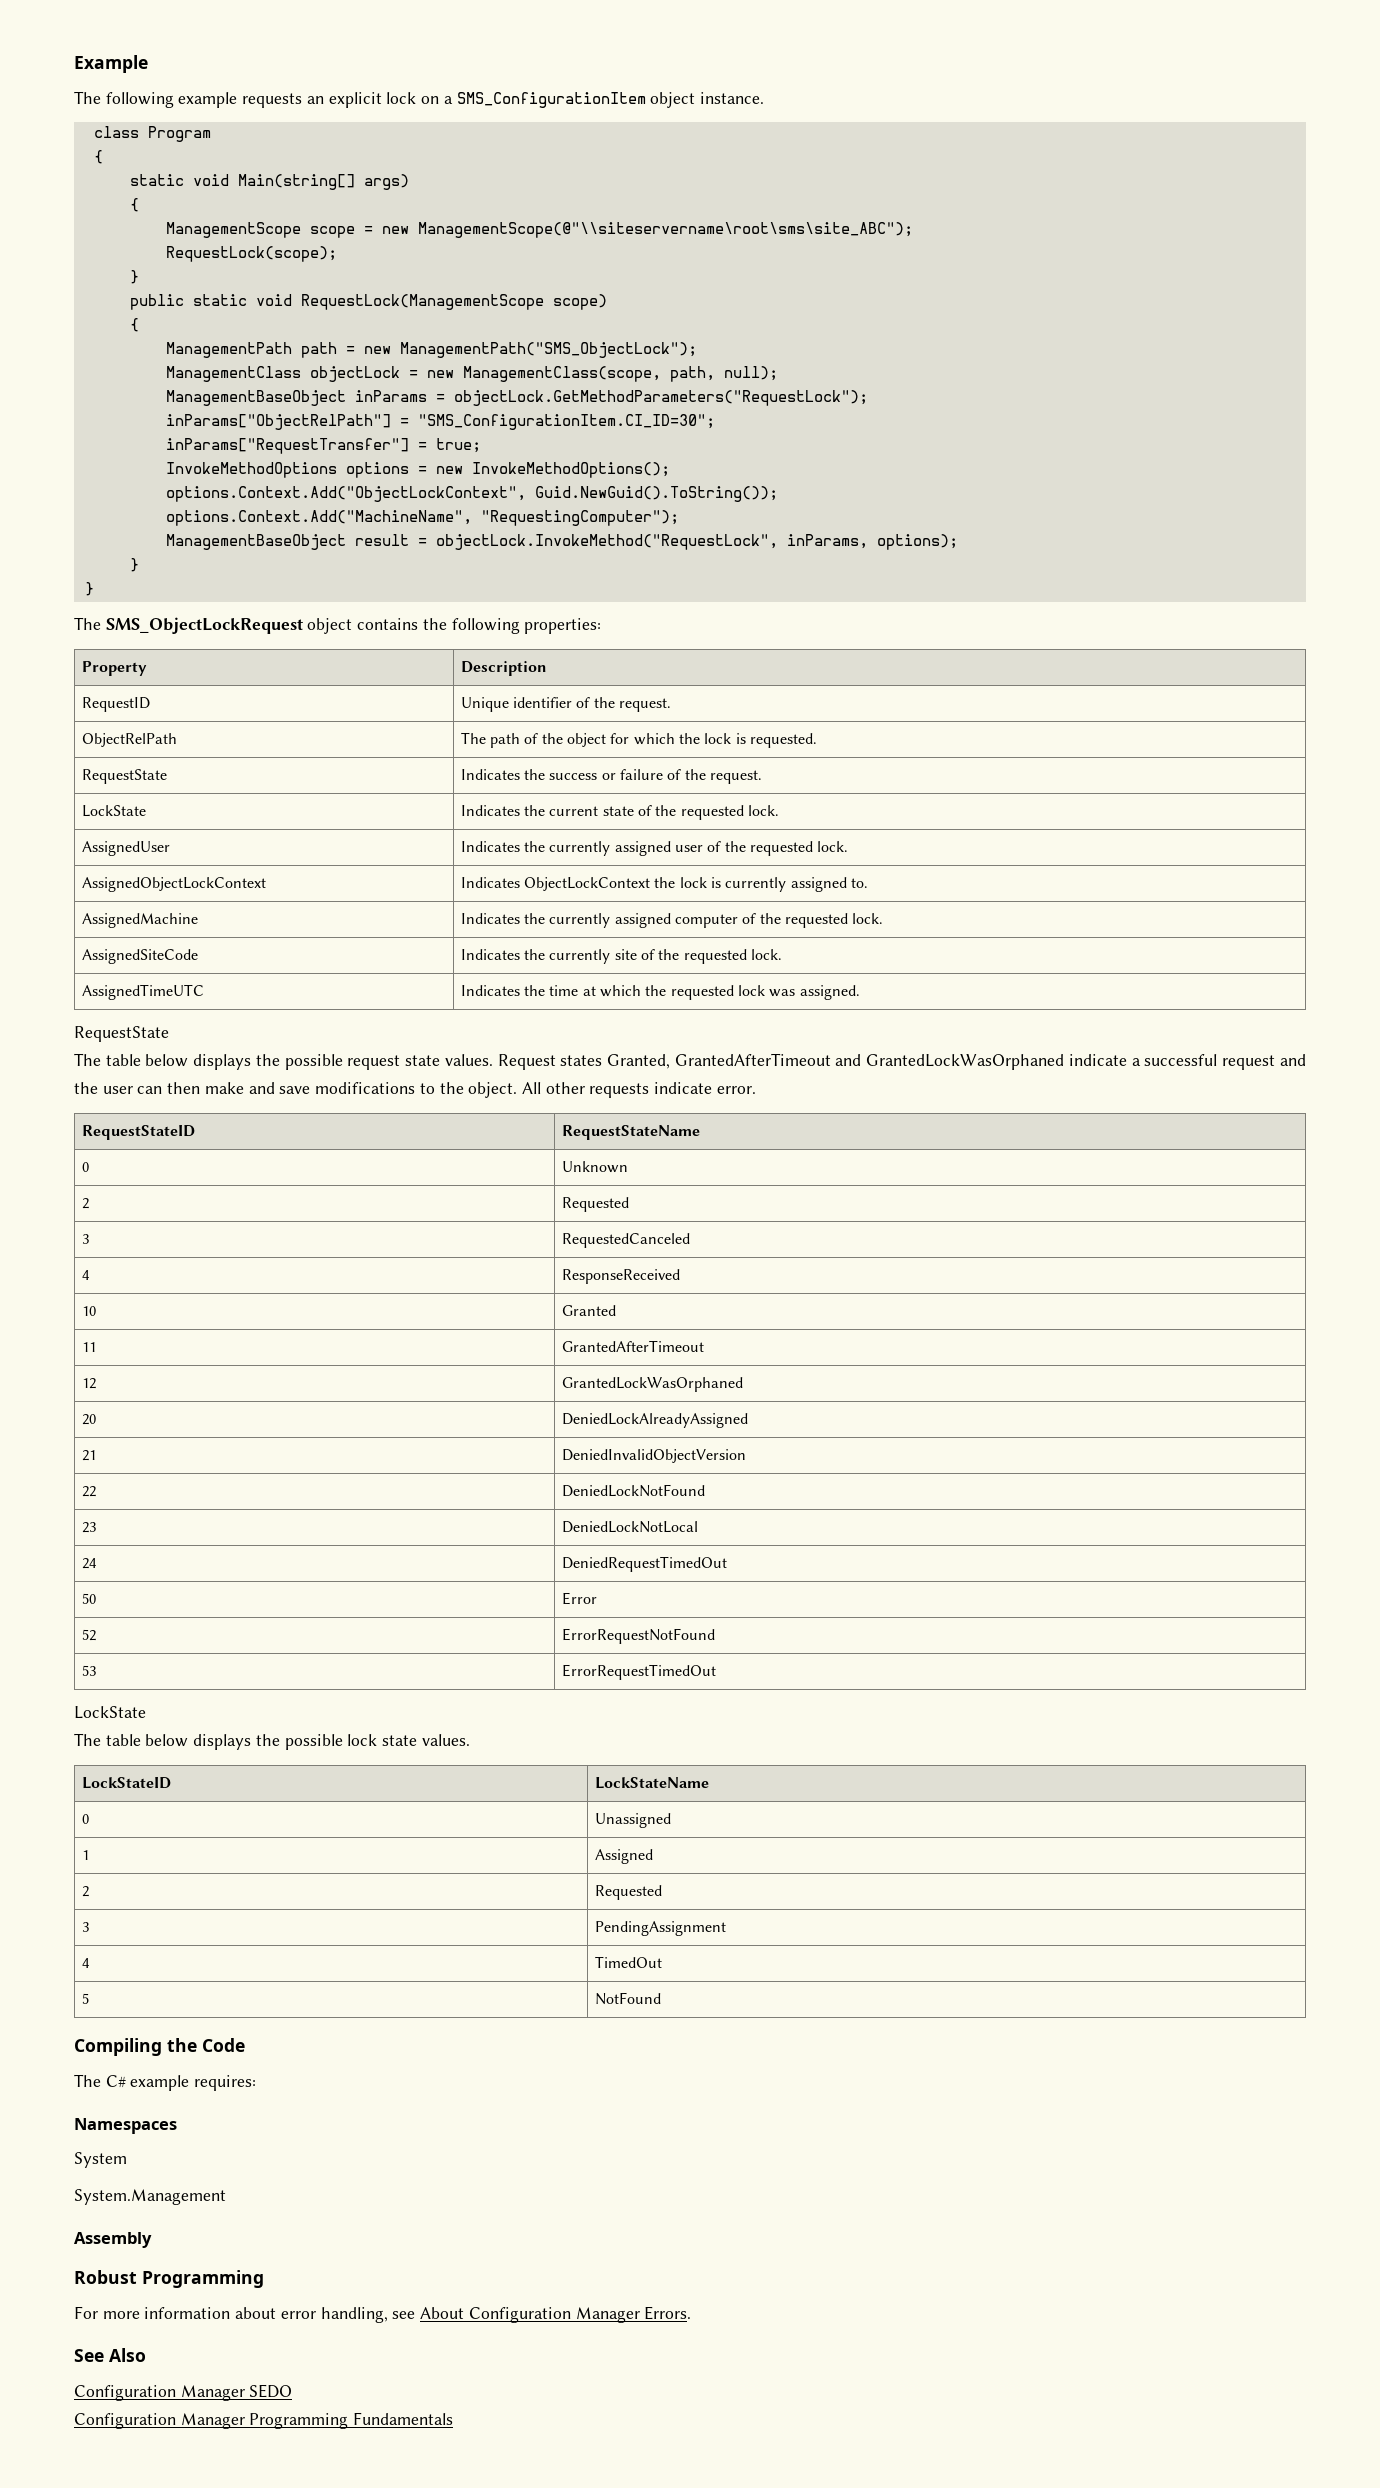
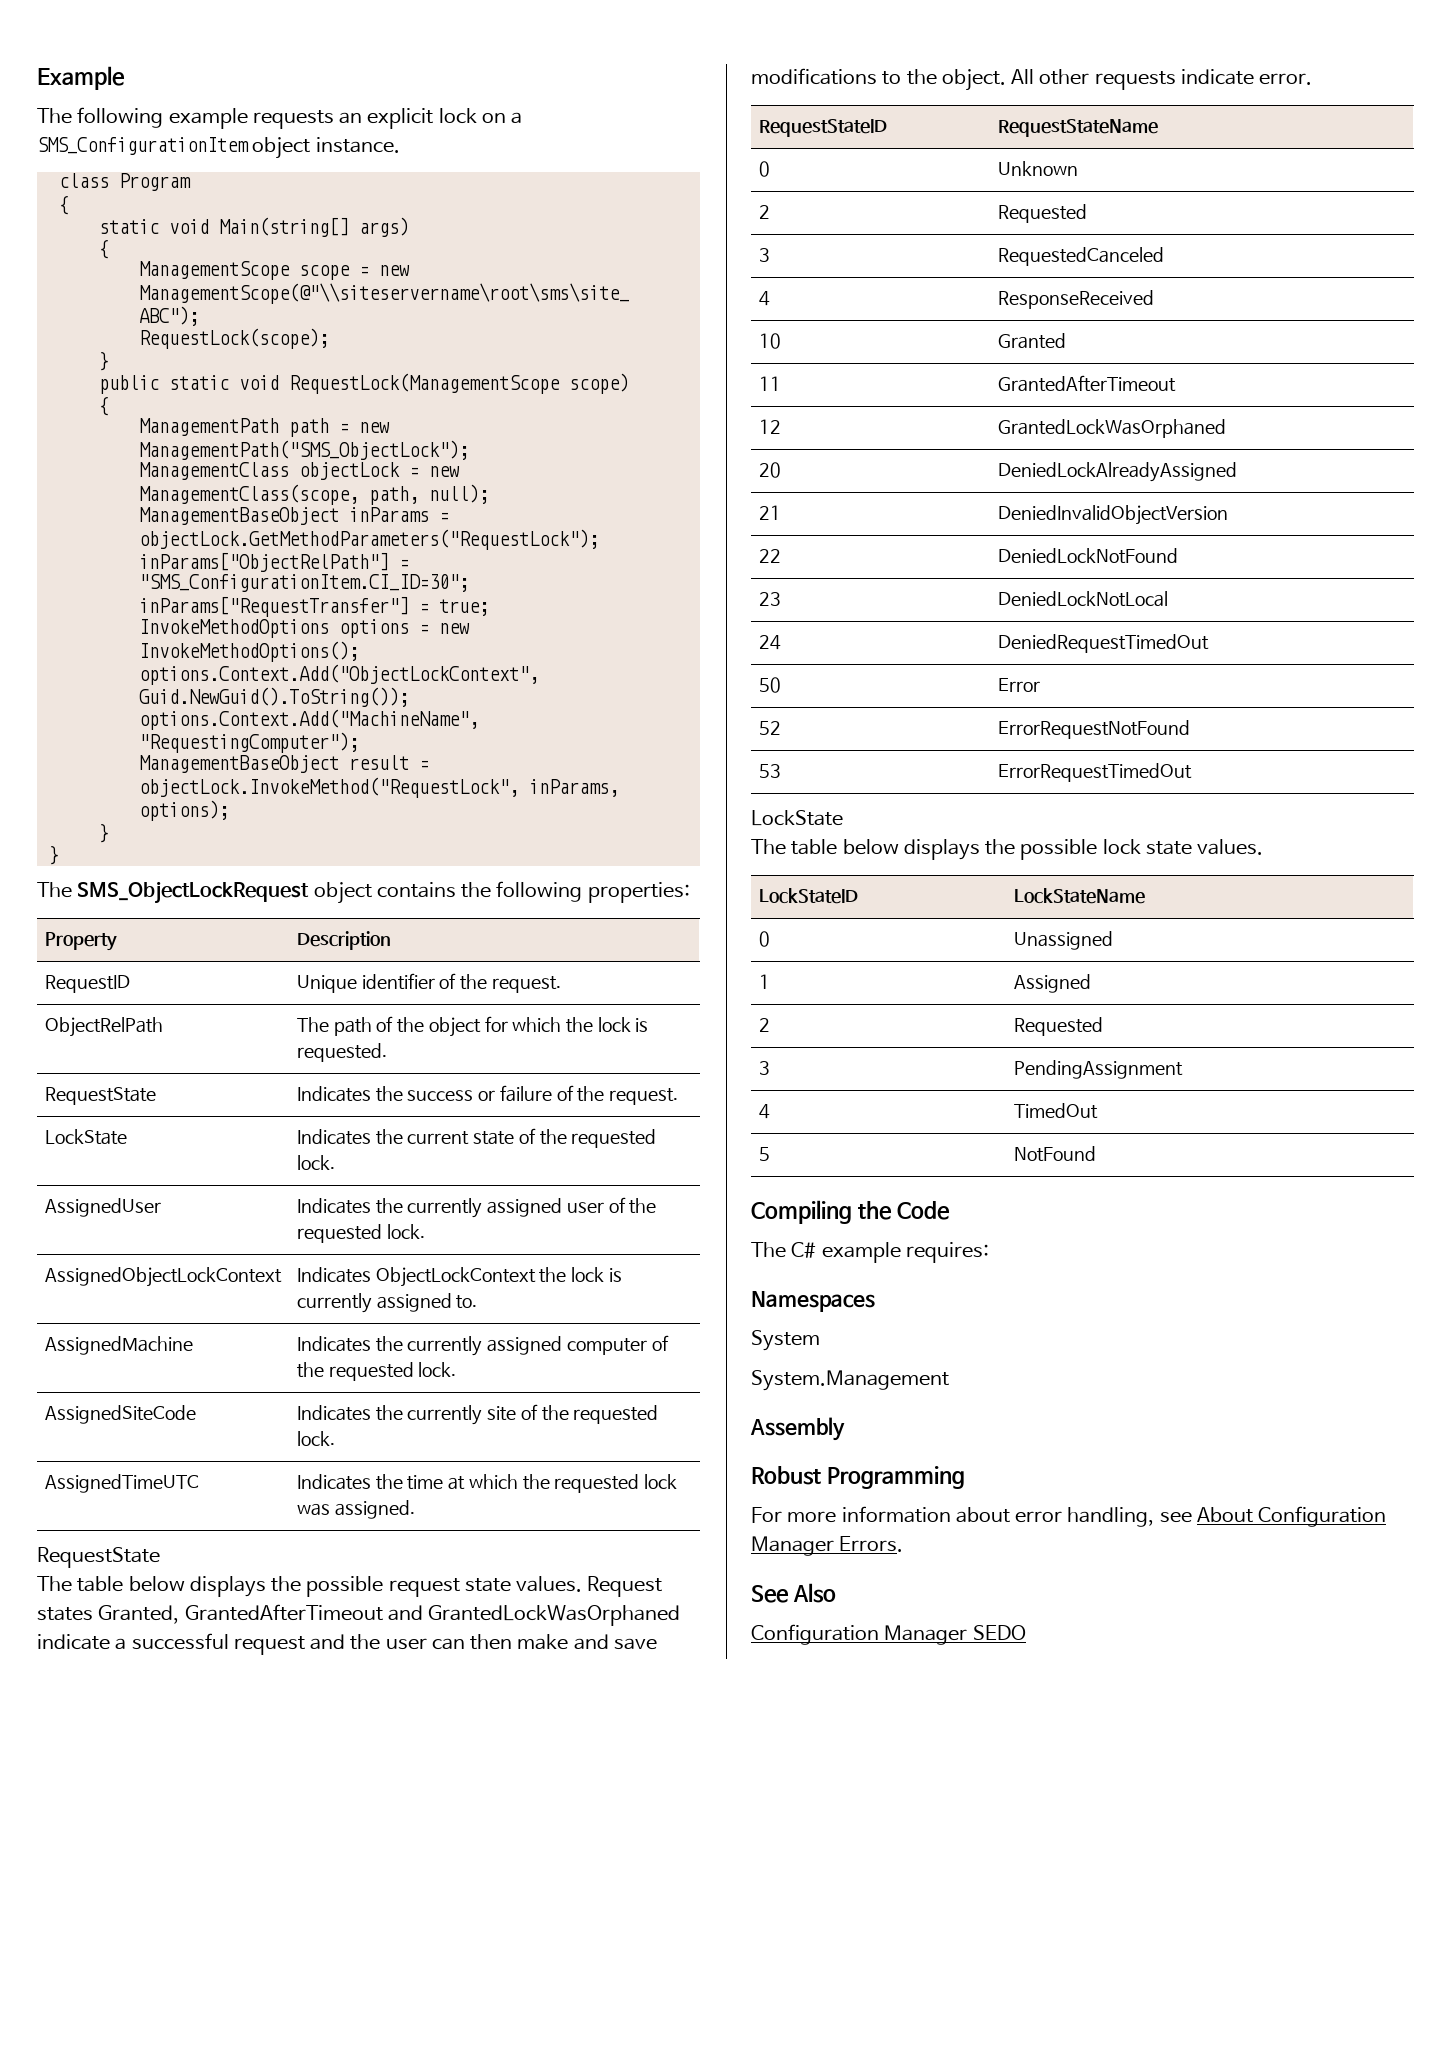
[74,2412,454,2429] // Configuration Manager Programming Fundamentals -> (1026, 1632) none

